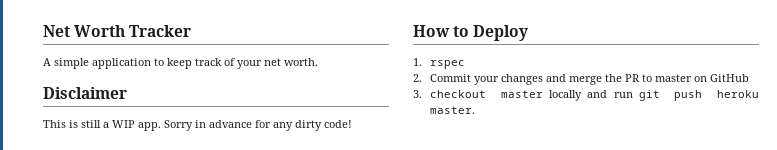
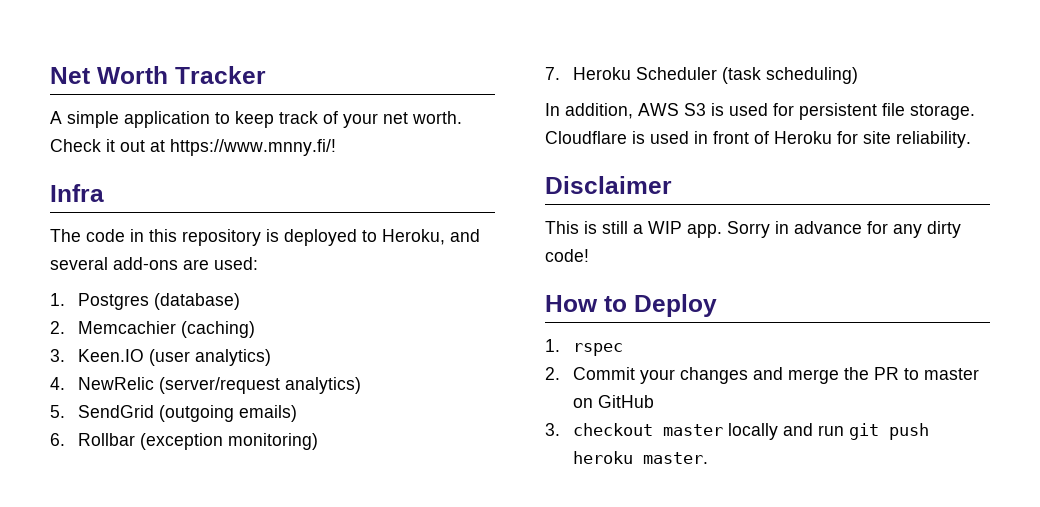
(318, 62) none -> [50,139,336,156] [50,184,104,202] [50,229,480,246] [50,257,258,270] [50,293,241,310] [50,321,256,338] [50,349,272,366] [50,377,362,394] [50,405,298,422] [50,433,319,450] [545,67,859,84] [545,103,975,120] [545,131,971,148] Check it out at https://www.mnny.fi/! // Infra // The code in this repository is deployed to Heroku, and several add-ons are used: // 1. Postgres (database) // 2. Memcachier (caching) // 3. Keen.IO (user analytics) // 4. NewRelic (server/request analytics) // 5. SendGrid (outgoing emails) // 6. Rollbar (exception monitoring) // 7. Heroku Scheduler (task scheduling) // In addition, AWS S3 is used for persistent file storage. Cloudflare is used in front of Heroku for site reliability.

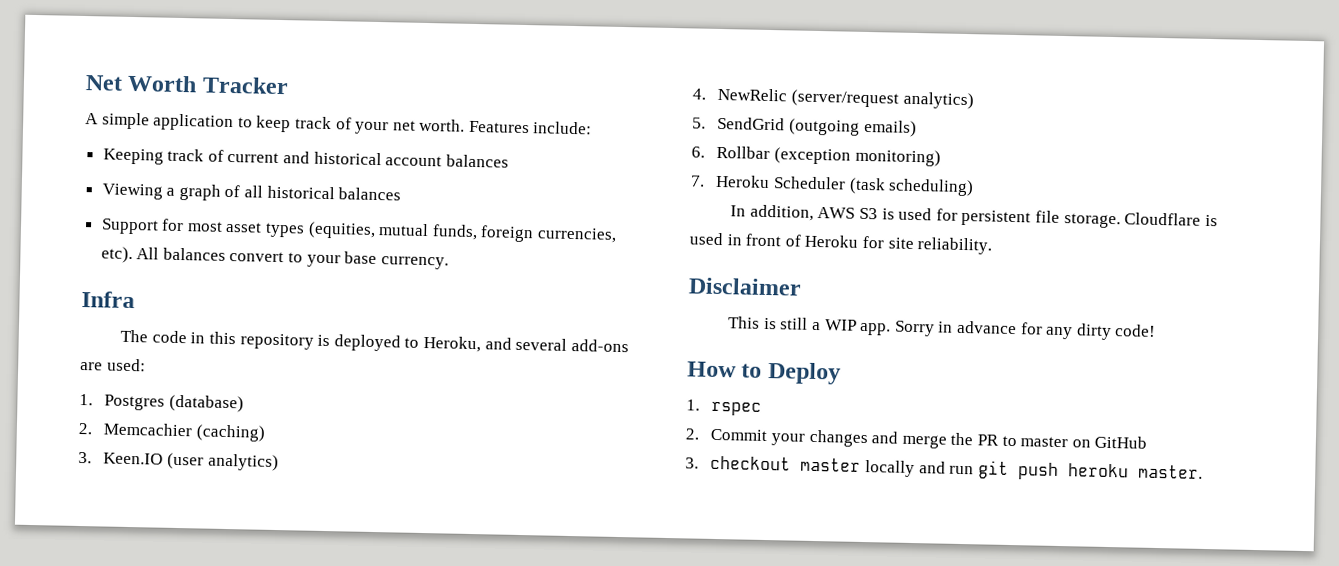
[50,139,336,156] Check it out at https://www.mnny.fi/! -> [468,120,593,135] [102,148,509,168] [101,183,402,201] [100,218,618,243] [100,246,449,270] Features include: // Keeping track of current and historical account balances // Viewing a graph of all historical balances // Support for most asset types (equities, mutual funds, foreign currencies, etc). All balances convert to your base currency.

